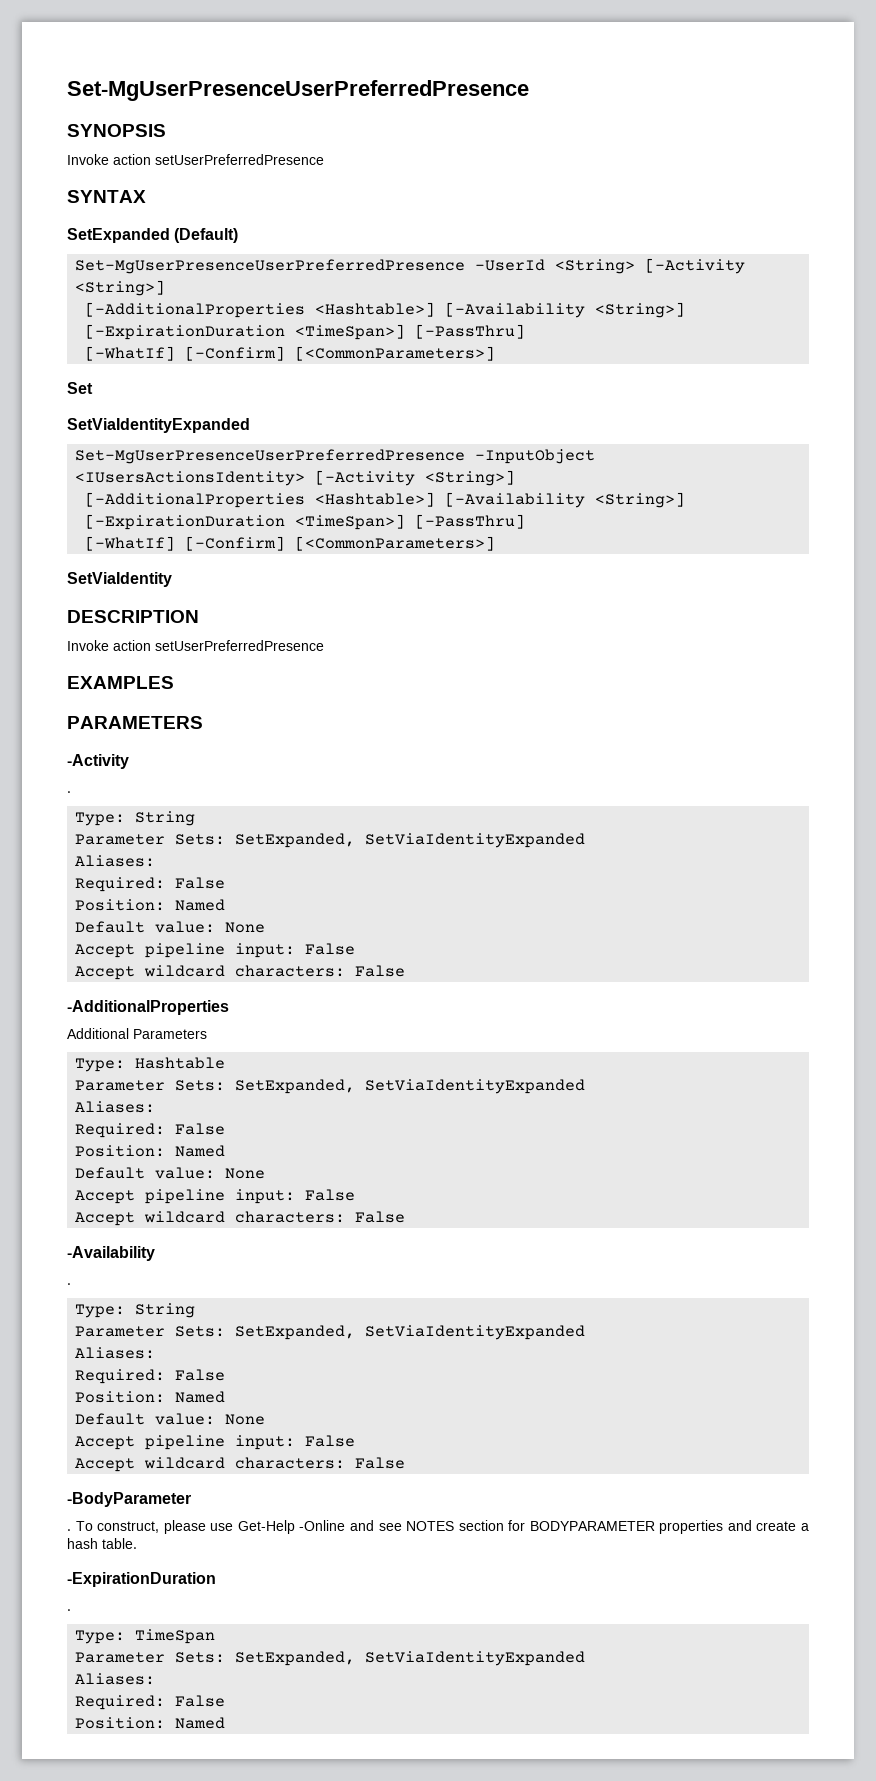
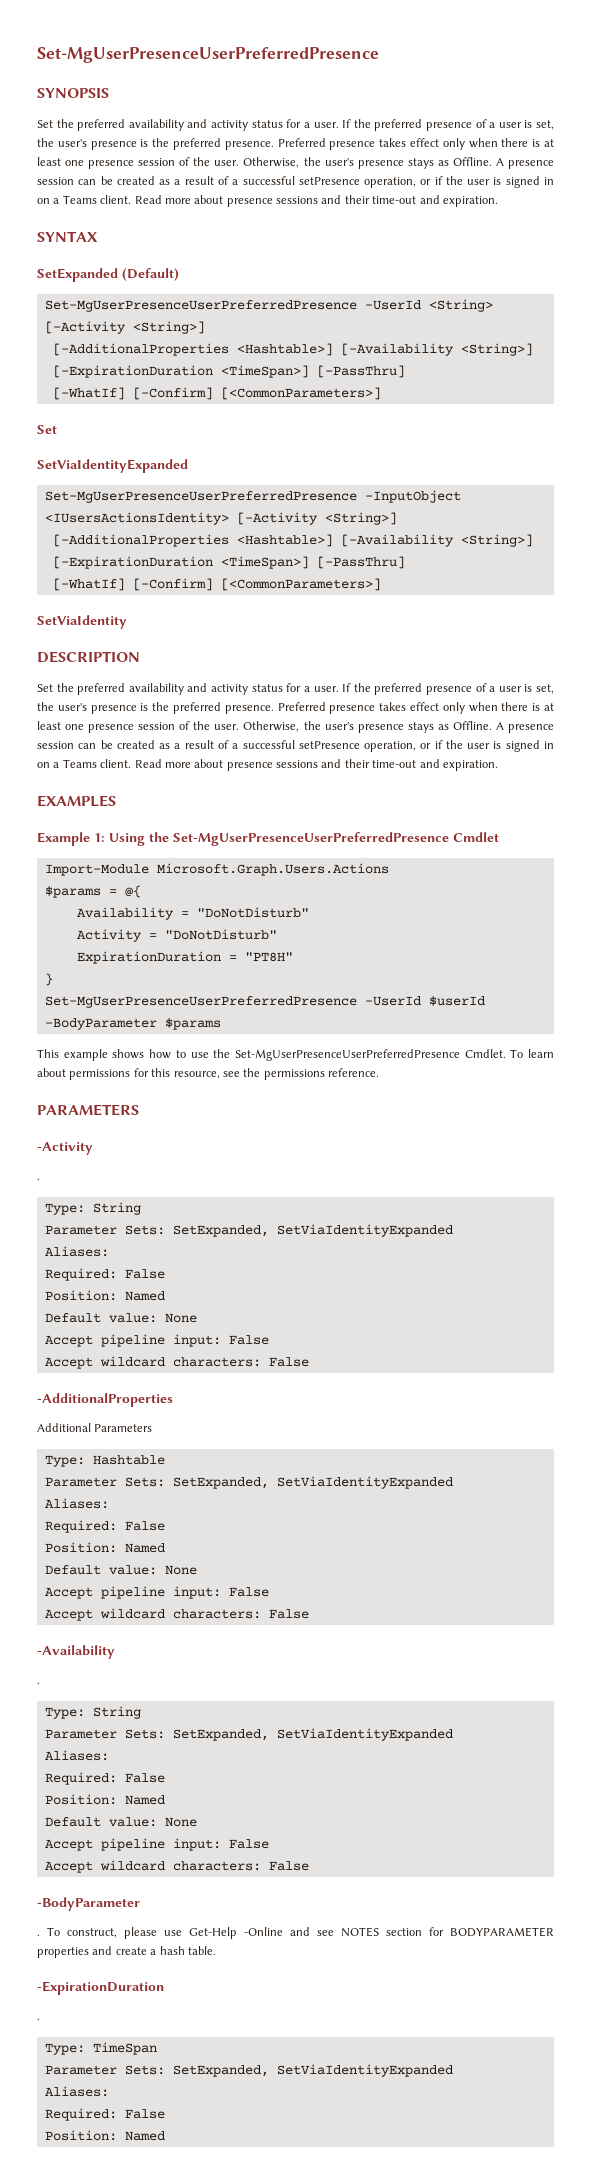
[67,154,324,165] Invoke action setUserPreferredPresence -> [37,119,554,131] [37,138,555,150] [37,157,554,169] [37,176,554,188] [37,195,498,207] Set the preferred availability and activity status for a user. If the preferred presence of a user is set, the user's presence is the preferred presence. Preferred presence takes effect only when there is at least one presence session of the user. Otherwise, the user's presence stays as Offline. A presence session can be created as a result of a successful setPresence operation, or if the user is signed in on a Teams client. Read more about presence sessions and their time-out and expiration.
[67,640,324,651] [67,676,174,689] Invoke action setUserPreferredPresence // EXAMPLES -> [37,683,554,695] [37,702,555,714] [37,721,554,733] [37,740,554,752] [37,759,498,771] [37,795,116,807] [37,832,499,846] [44,863,389,876] [44,885,141,898] [76,907,309,920] [76,929,277,942] [76,951,293,964] [44,973,53,986] [44,996,485,1008] [44,1018,221,1030] [37,1049,554,1061] [37,1068,379,1080] Set the preferred availability and activity status for a user. If the preferred presence of a user is set, the user's presence is the preferred presence. Preferred presence takes effect only when there is at least one presence session of the user. Otherwise, the user's presence stays as Offline. A presence session can be created as a result of a successful setPresence operation, or if the user is signed in on a Teams client. Read more about presence sessions and their time-out and expiration. // EXAMPLES // Example 1: Using the Set-MgUserPresenceUserPreferredPresence Cmdlet // Import-Module Microsoft.Graph.Users.Actions // $params = @{ // Availability = "DoNotDisturb" // Activity = "DoNotDisturb" // ExpirationDuration = "PT8H" // } // Set-MgUserPresenceUserPreferredPresence -UserId $userId -BodyParameter $params // This example shows how to use the Set-MgUserPresenceUserPreferredPresence Cmdlet. To learn about permissions for this resource, see the permissions reference.

